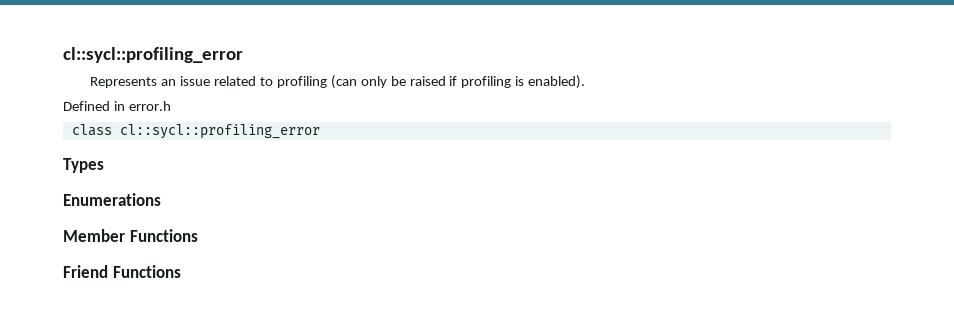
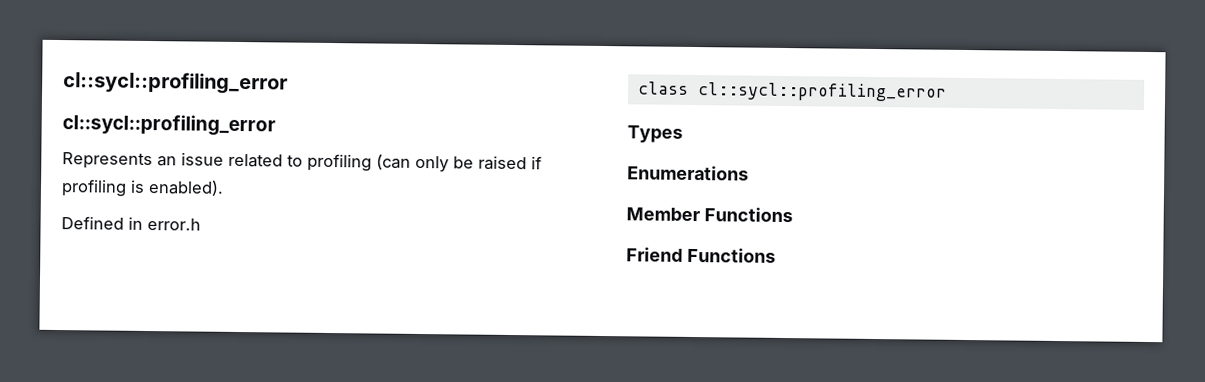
[63,47,243,63] cl::sycl::profiling_error -> [63,71,288,95] [62,114,276,137] cl::sycl::profiling_error // cl::sycl::profiling_error

